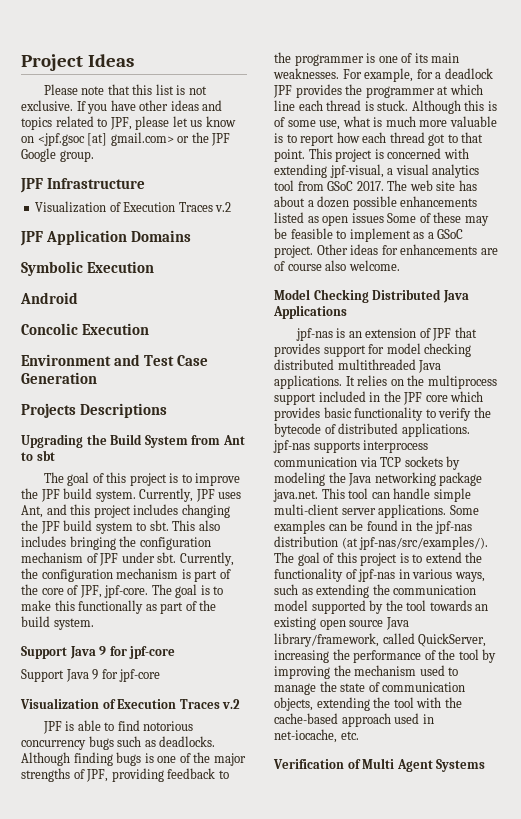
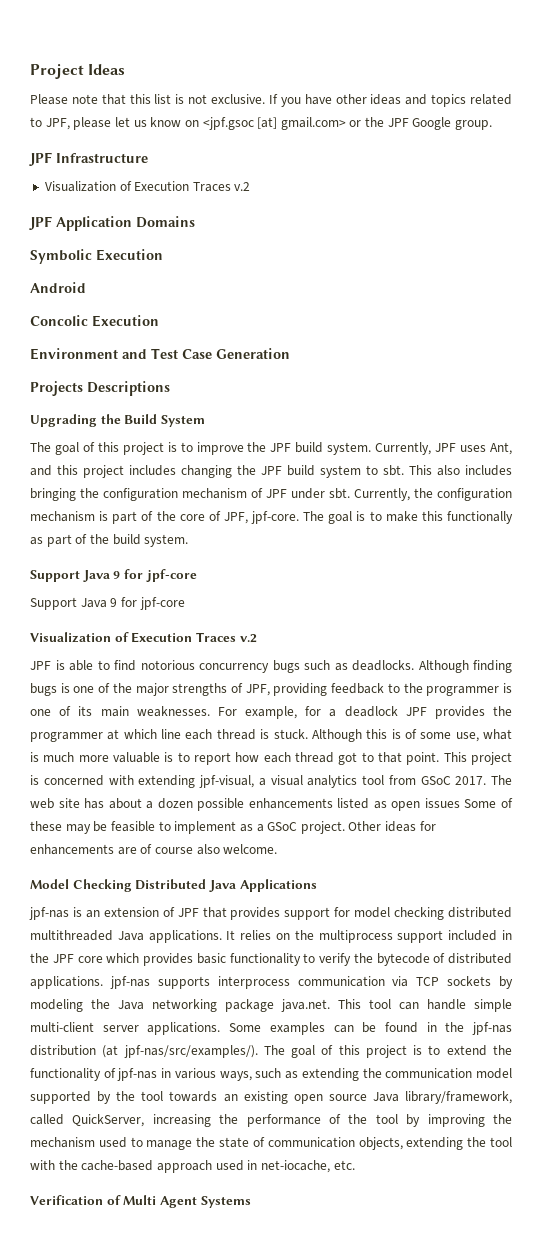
[191,435,245,445] [21,450,55,461] from Ant to sbt -> (205, 421) none

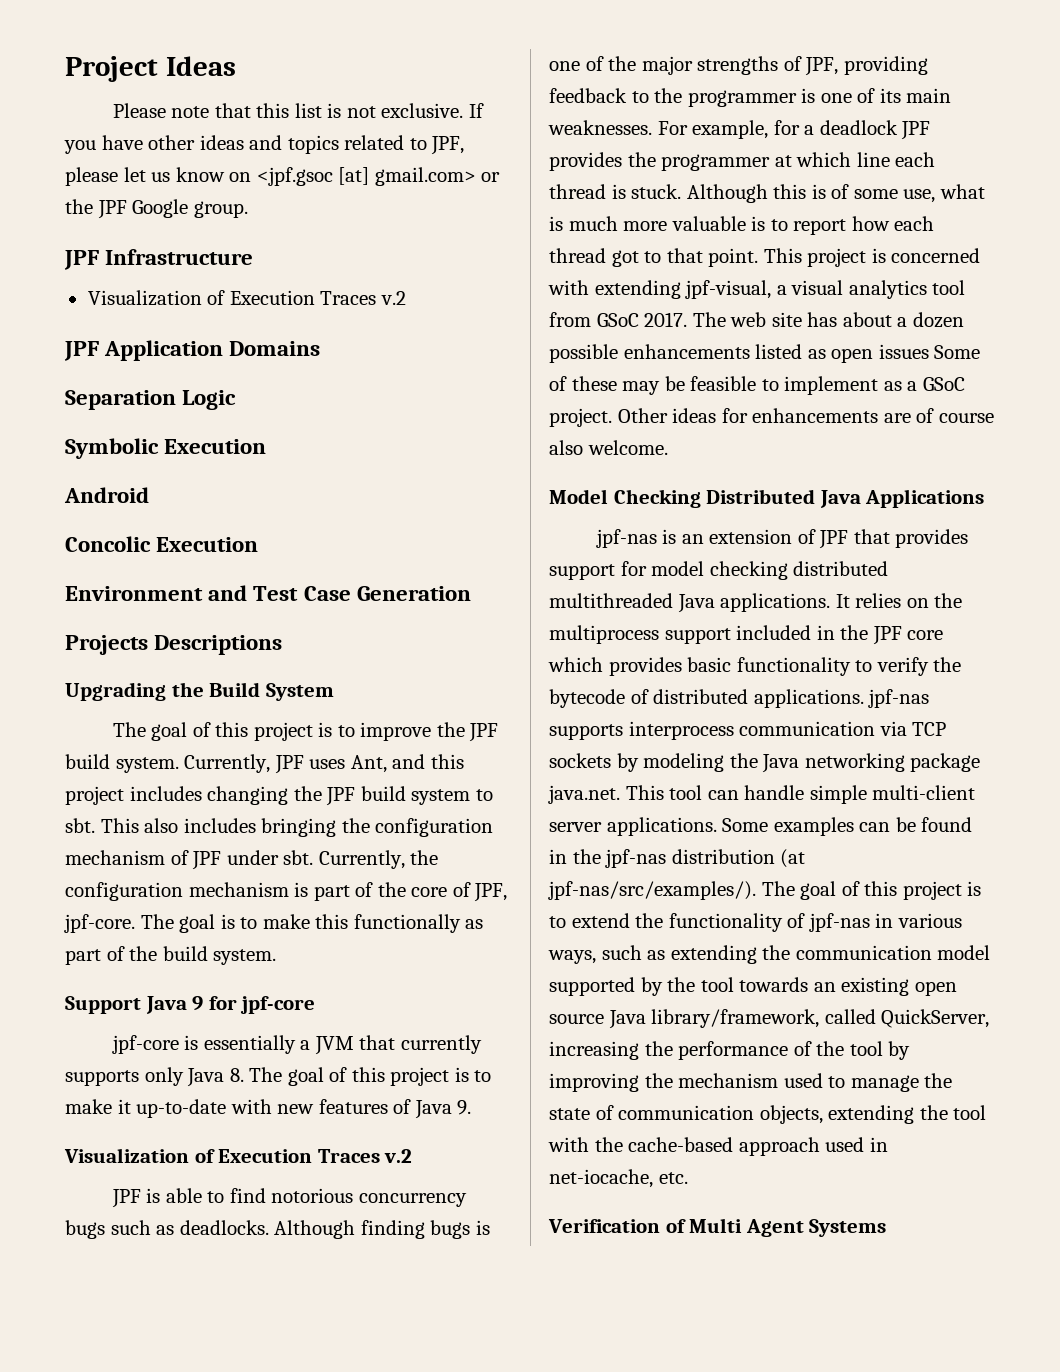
(195, 222) none -> [65,390,237,410] // Separation Logic
[30,597,185,610] Support Java 9 for jpf-core -> [111,1035,482,1055] [65,1067,492,1087] [65,1099,472,1119] jpf-core is essentially a JVM that currently supports only Java 8. The goal of this project is to make it up-to-date with new features of Java 9.

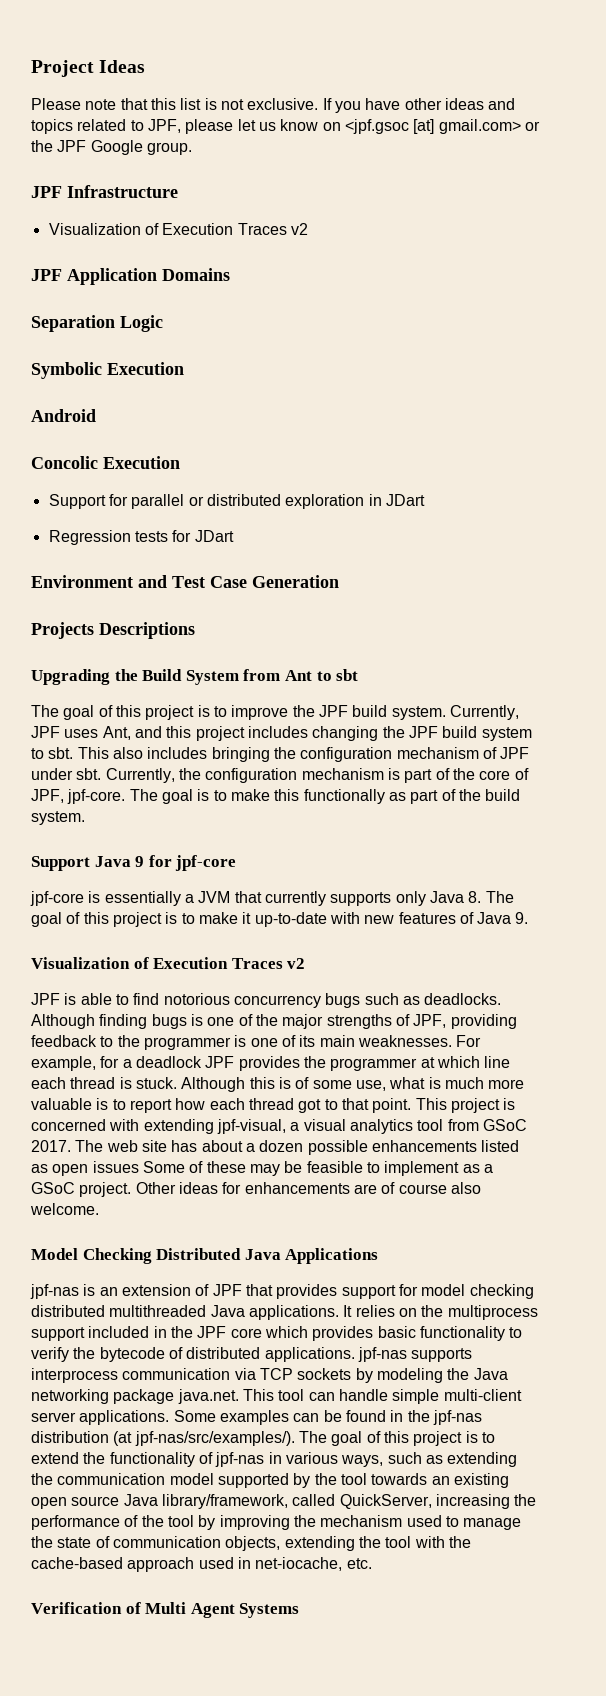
[380,291,406,305] v.2 -> [290,223,308,235] v2
(259, 544) none -> [48,494,425,509] [48,530,234,545] // Support for parallel or distributed exploration in JDart // Regression tests for JDart
(334, 692) none -> [243,669,359,681] from Ant to sbt
[384,1149,413,1163] v.2 -> [287,958,306,969] v2

